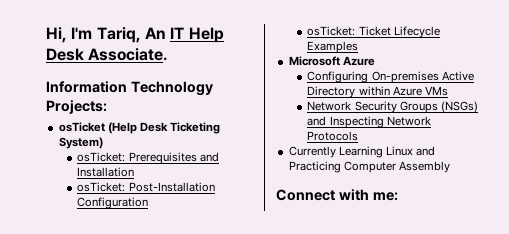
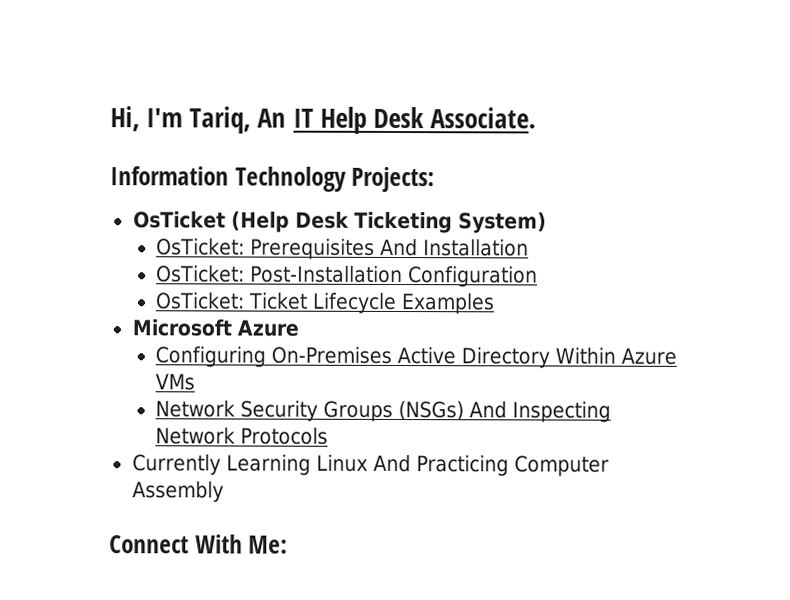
[58,122,105,132] osTicket -> [132,211,226,229] OsTicket
[77,152,219,164] osTicket: Prerequisites and -> [156,238,419,260] OsTicket: Prerequisites And
[77,182,126,192] osTicket: -> [156,265,246,283] OsTicket:
[307,26,356,36] osTicket: -> [155,292,246,310] OsTicket:
[371,71,439,83] On-premises -> [271,346,393,364] On-Premises
[358,86,390,96] within -> [555,347,617,364] Within
[307,116,327,126] and -> [469,401,508,419] And
[415,146,435,156] and -> [372,454,411,473] And
[338,189,398,201] with me: -> [194,534,289,554] With Me:

